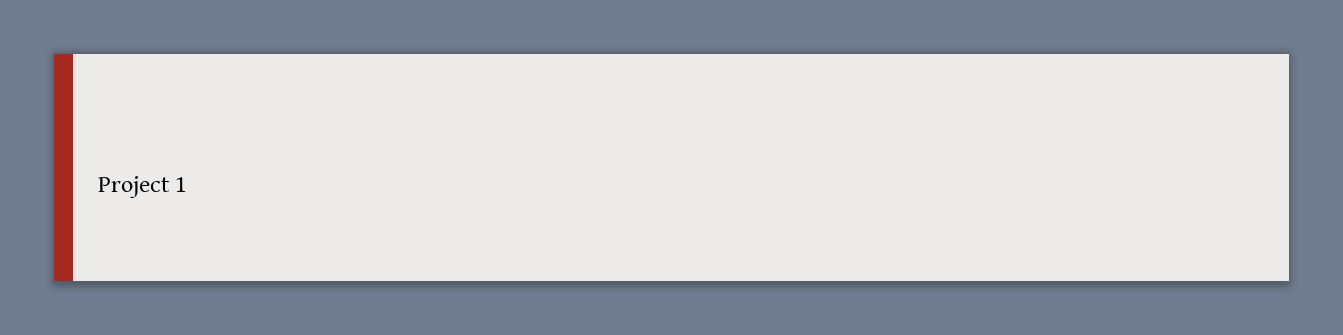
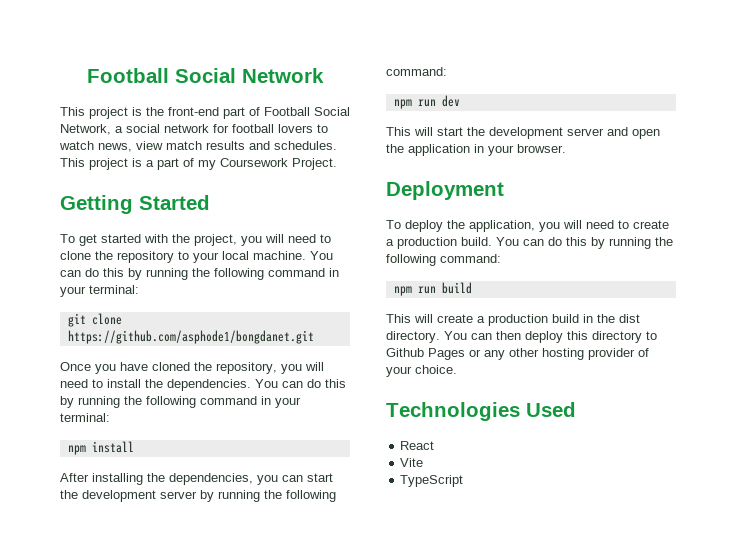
[98,176,188,198] Project 1 -> [87,68,324,83] [60,107,350,119] [60,124,328,135] [59,141,337,152] [60,158,337,170] [60,195,210,214] [60,234,331,246] [60,251,333,263] [60,268,339,280] [60,285,139,297] [67,313,122,327] [67,330,314,344] [60,362,324,374] [60,379,346,391] [60,396,301,408] [60,413,110,422] [67,441,134,455] [60,473,333,485] [60,490,336,502] [386,67,447,76] [393,95,460,109] [386,127,660,139] [386,144,566,156] [386,181,504,200] [386,220,669,232] [386,237,673,249] [386,254,501,266] [393,282,472,296] [386,314,640,326] [386,331,657,343] [386,348,649,360] [386,365,457,377] [386,402,576,421] [400,441,435,450] [400,458,424,467] [400,475,464,487] Football Social Network // This project is the front-end part of Football Social Network, a social network for football lovers to watch news, view match results and schedules. This project is a part of my Coursework Project. // Getting Started // To get started with the project, you will need to clone the repository to your local machine. You can do this by running the following command in your terminal: // git clone https://github.com/asphode1/bongdanet.git // Once you have cloned the repository, you will need to install the dependencies. You can do this by running the following command in your terminal: // npm install // After installing the dependencies, you can start the development server by running the following command: // npm run dev // This will start the development server and open the application in your browser. // Deployment // To deploy the application, you will need to create a production build. You can do this by running the following command: // npm run build // This will create a production build in the dist directory. You can then deploy this directory to Github Pages or any other hosting provider of your choice. // Technologies Used // React // Vite // TypeScript

